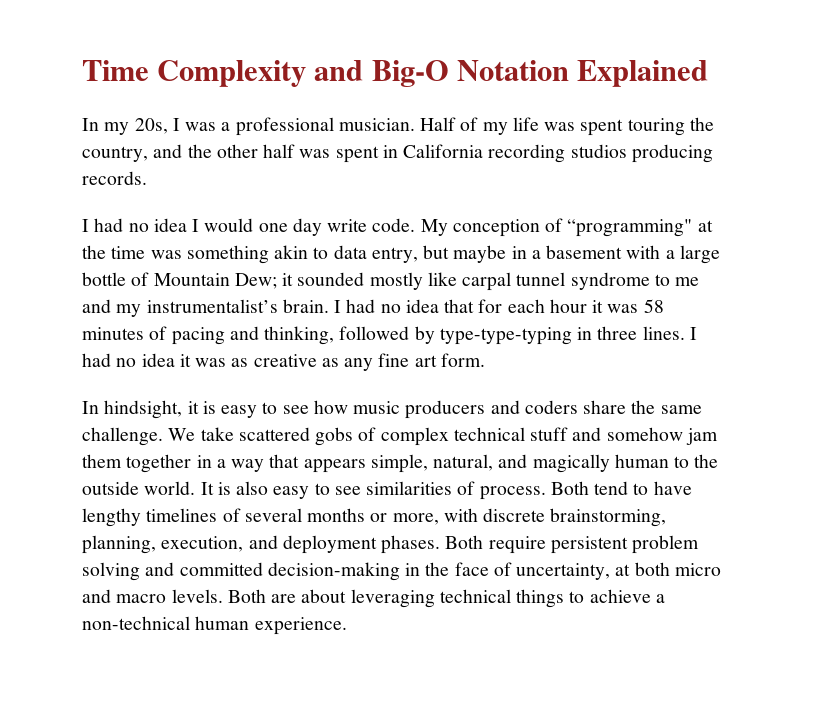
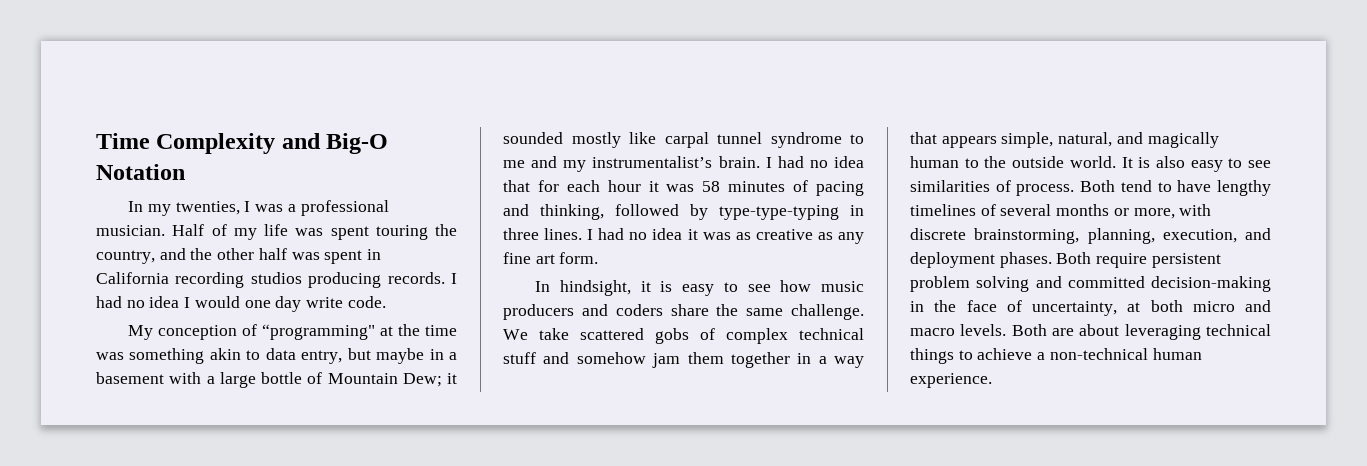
[577,60,709,87] Explained -> (185, 172) none
[134,118,168,134] 20s, -> [175,201,240,215] twenties,
(147, 178) // -> (445, 278) none
(416, 225) none -> (386, 302) //

